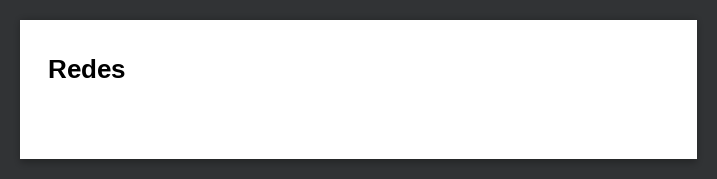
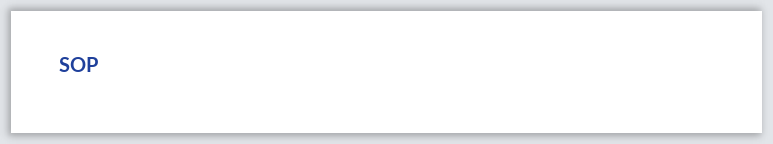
[48,59,125,78] Redes -> [59,57,98,72] SOP

